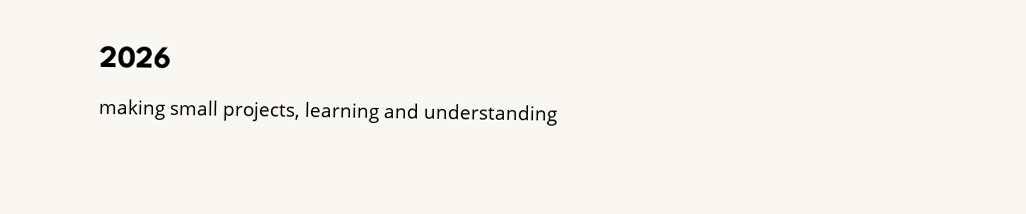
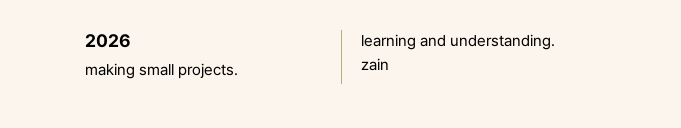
[222,100,301,122] projects, -> [178,63,239,79] projects. //
[423,103,558,126] understanding -> [450,34,556,50] [361,58,389,71] understanding. // zain

